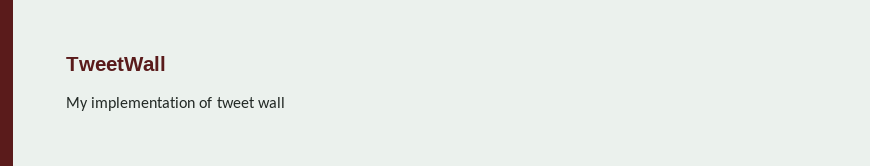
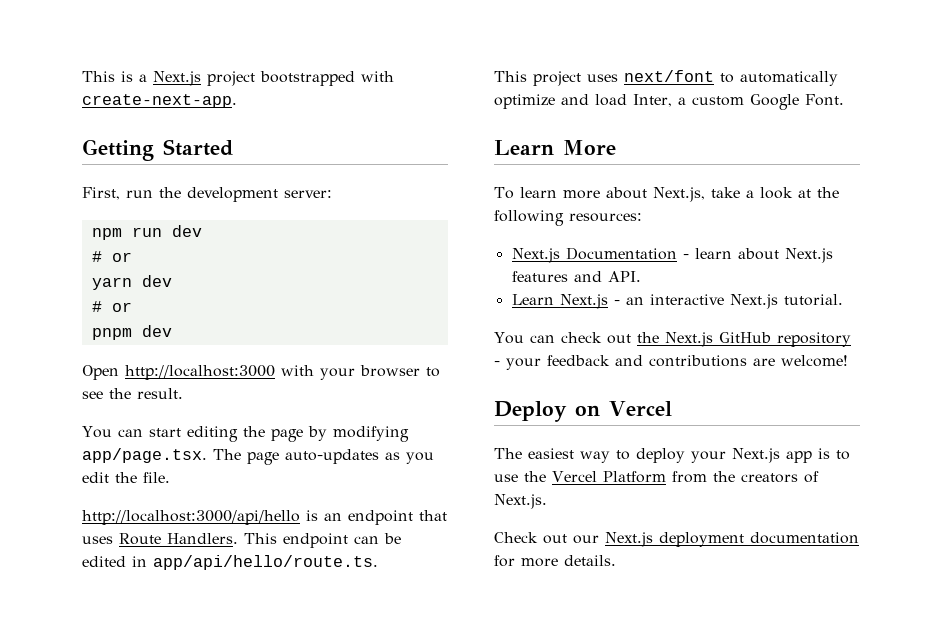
[66,56,166,71] [66,97,285,111] TweetWall // My implementation of tweet wall -> [82,71,394,86] [82,94,237,108] [82,139,233,161] [82,187,332,202] [91,225,202,240] [91,251,132,262] [91,275,172,290] [91,301,132,312] [91,325,172,340] [82,365,440,380] [82,388,183,399] [82,426,409,442] [82,448,434,465] [82,472,170,483] [82,510,447,525] [82,533,401,548] [82,555,378,570] [494,70,838,86] [494,94,844,110] [494,140,616,155] [494,187,839,202] [494,210,642,226] [511,247,833,263] [511,271,641,282] [511,294,843,309] [494,332,851,347] [494,355,848,370] [494,401,672,422] [494,448,850,463] [494,471,819,483] [494,494,547,509] [494,532,859,547] [494,555,616,567] This is a Next.js project bootstrapped with create-next-app. // Getting Started // First, run the development server: // npm run dev // # or // yarn dev // # or // pnpm dev // Open http://localhost:3000 with your browser to see the result. // You can start editing the page by modifying app/page.tsx. The page auto-updates as you edit the file. // http://localhost:3000/api/hello is an endpoint that uses Route Handlers. This endpoint can be edited in app/api/hello/route.ts. // This project uses next/font to automatically optimize and load Inter, a custom Google Font. // Learn More // To learn more about Next.js, take a look at the following resources: // Next.js Documentation - learn about Next.js features and API. // Learn Next.js - an interactive Next.js tutorial. // You can check out the Next.js GitHub repository - your feedback and contributions are welcome! // Deploy on Vercel // The easiest way to deploy your Next.js app is to use the Vercel Platform from the creators of Next.js. // Check out our Next.js deployment documentation for more details.

